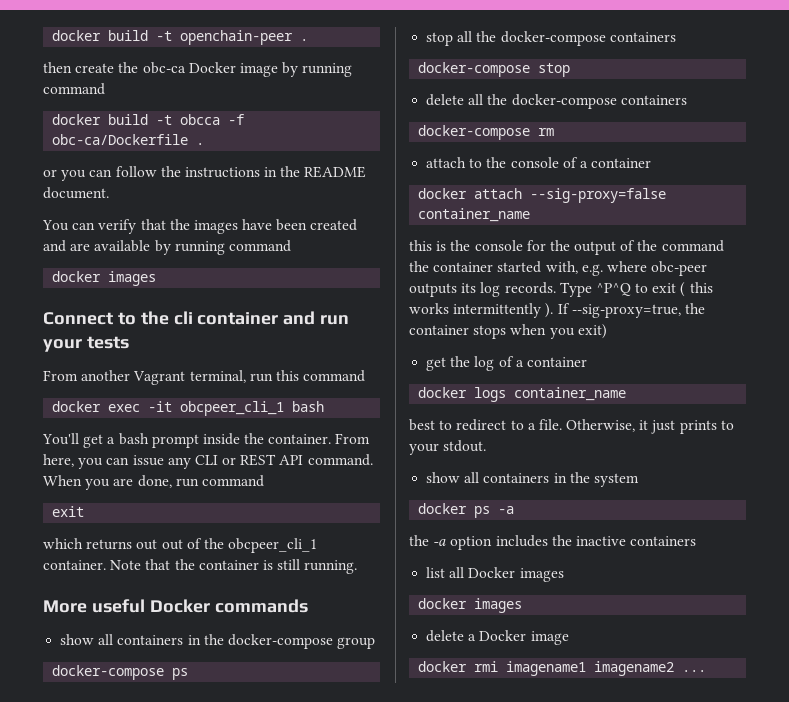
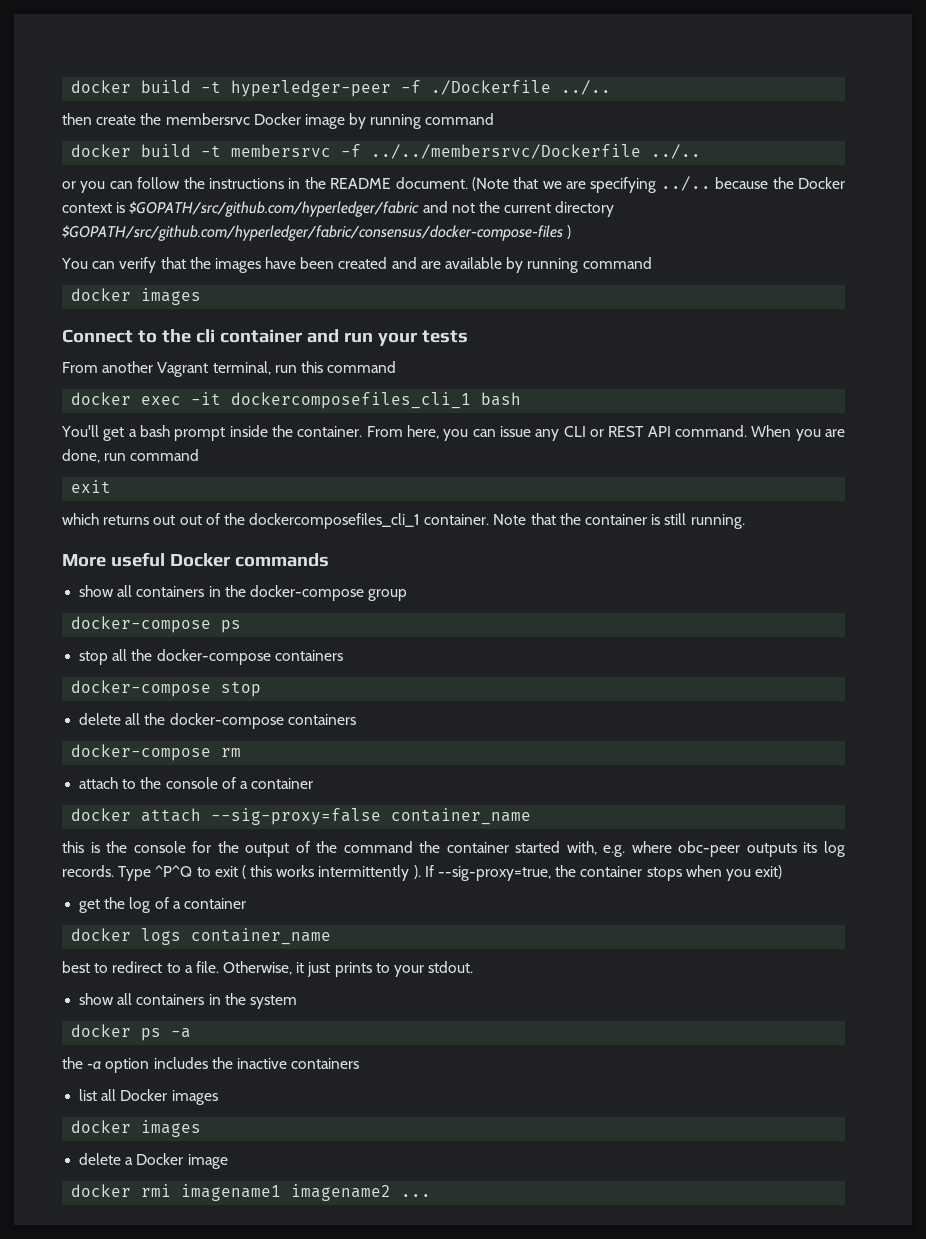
[52,30,309,45] docker build -t openchain-peer . -> [71,80,612,97] docker build -t hyperledger-peer -f ./Dockerfile ../..
[142,62,186,74] obc-ca -> [165,113,250,125] membersrvc
[180,114,245,125] [52,134,205,145] obcca -f obc-ca/Dockerfile . -> [231,144,702,159] membersrvc -f ../../membersrvc/Dockerfile ../..
(109, 193) none -> [471,176,846,193] [62,201,615,217] [62,225,572,241] (Note that we are specifying ../.. because the Docker context is $GOPATH/src/github.com/hyperledger/fabric and not the current directory $GOPATH/src/github.com/hyperledger/fabric/consensus/docker-compose-files )
[180,401,285,416] obcpeer_cli_1 -> [231,392,472,409] dockercomposefiles_cli_1
[228,538,318,553] obcpeer_cli_1 -> [249,513,421,529] dockercomposefiles_cli_1

